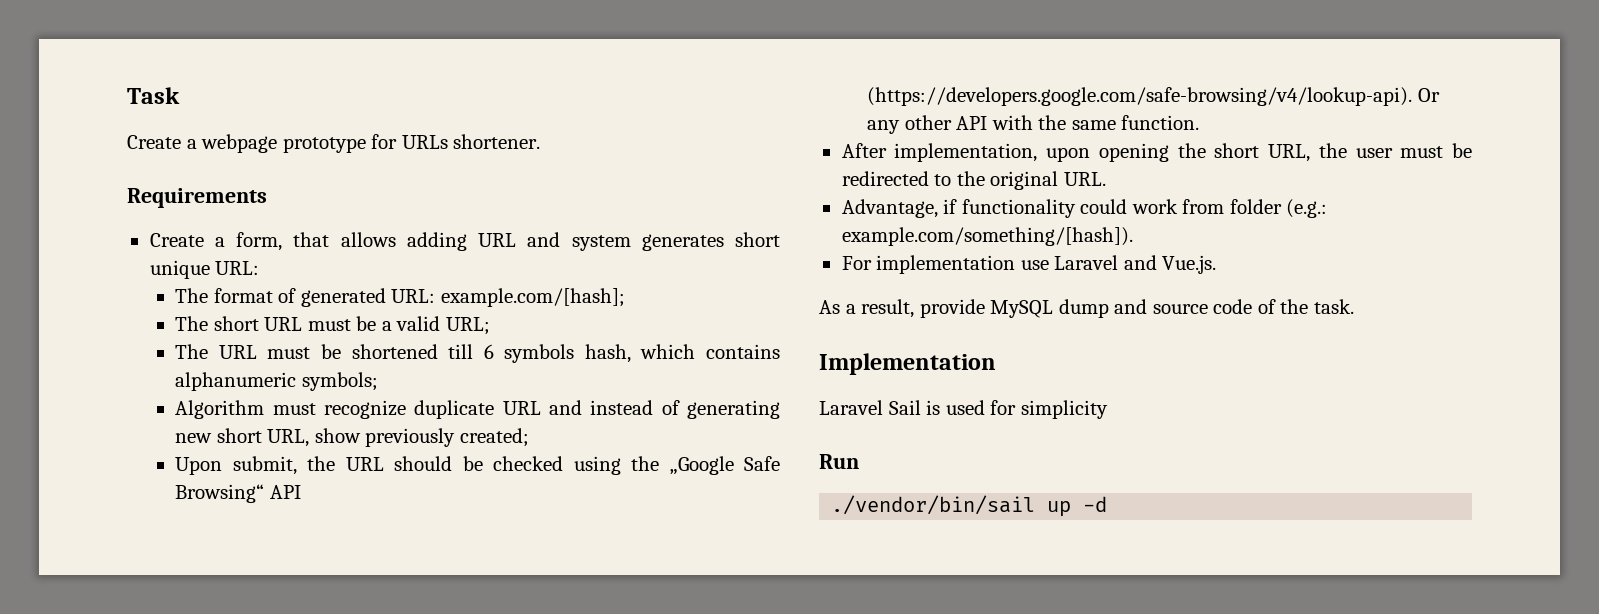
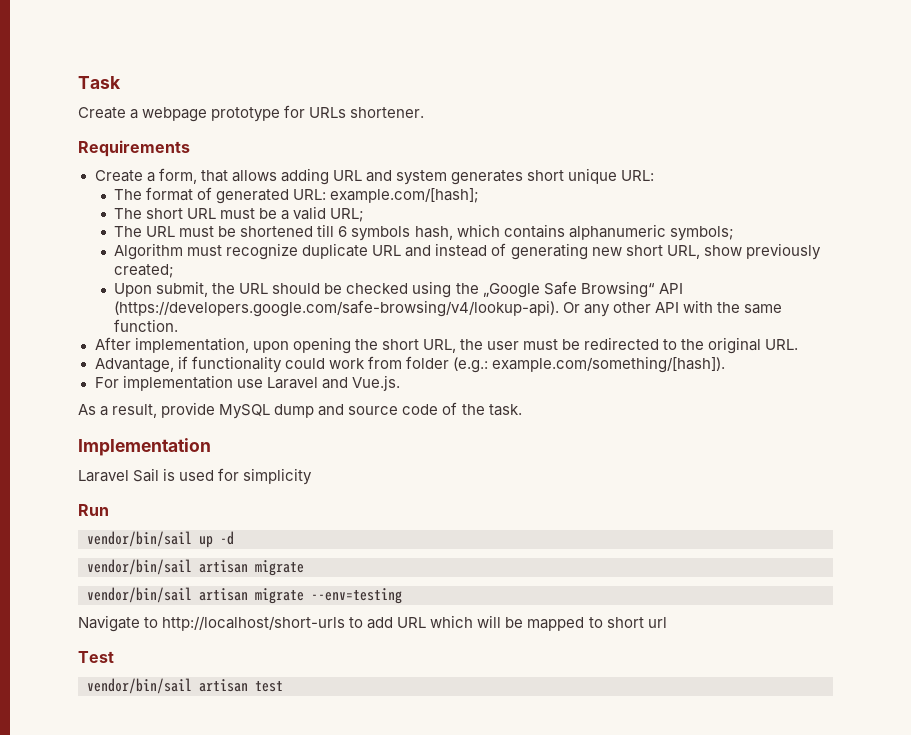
[831,495,1036,515] ./vendor/bin/sail -> [87,531,192,547] vendor/bin/sail
(1108, 504) none -> [87,559,304,576] [87,587,402,604] [78,615,667,632] [78,651,114,663] [87,678,283,694] // vendor/bin/sail artisan migrate // vendor/bin/sail artisan migrate --env=testing // Navigate to http://localhost/short-urls to add URL which will be mapped to short url // Test // vendor/bin/sail artisan test

